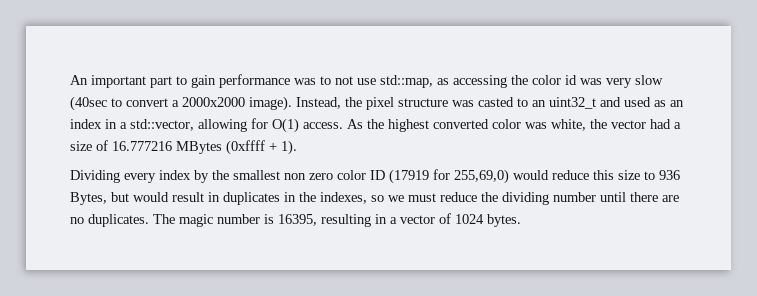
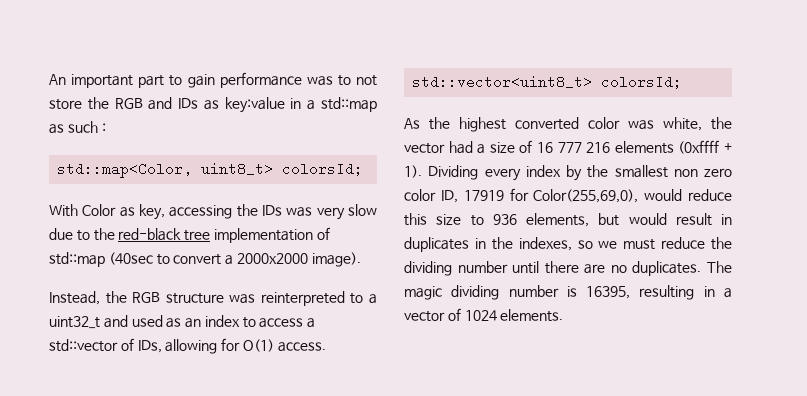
[357,75,663,88] use std::map, as accessing the color id was very slow -> [49,97,377,113] [49,121,106,134] [57,162,364,178] [49,204,377,220] [49,227,330,243] [49,252,105,267] store the RGB and IDs as key:value in a std::map as such : // std::map<Color, uint8_t> colorsId; // With Color as key, accessing the IDs was very slow due to the red-black tree implementation of std::map
(292, 103) none -> (361, 259) //
[366,97,394,110] pixel -> [132,292,161,303] RGB
[478,97,546,107] casted to an -> [260,291,377,306] reinterpreted to a
[105,119,194,131] in a std::vector, -> [242,317,316,328] [49,338,162,353] to access a std::vector of IDs,
(343, 125) none -> [412,75,683,89] // std::vector<uint8_t> colorsId; //
[112,141,222,154] 16.777216 MBytes -> [537,141,674,154] 16 777 216 elements
(297, 147) // -> (422, 171) none
[370,169,509,184] ID (17919 for 255,69,0) -> [440,188,639,203] ID, 17919 for Color(255,69,0),
[70,192,107,205] Bytes, -> [526,213,589,227] elements,
(213, 220) none -> [451,285,500,300] dividing
[487,214,521,227] bytes. -> [500,309,564,322] elements.

